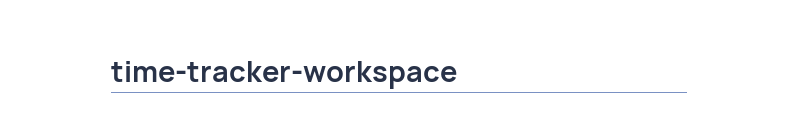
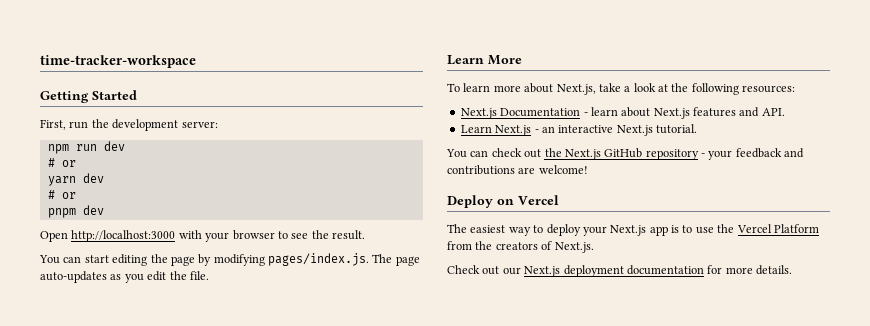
(457, 75) none -> [40,90,137,103] [40,119,218,131] [47,141,125,154] [47,158,76,167] [47,173,104,186] [47,190,76,199] [47,205,104,218] [40,230,365,242] [39,253,420,266] [40,271,209,283] [447,55,522,65] [447,83,796,95] [460,107,785,119] [460,124,697,136] [446,148,805,160] [447,165,588,175] [447,195,559,208] [447,224,819,236] [447,241,594,253] [447,265,792,277] // Getting Started // First, run the development server: // npm run dev // # or // yarn dev // # or // pnpm dev // Open http://localhost:3000 with your browser to see the result. // You can start editing the page by modifying pages/index.js. The page auto-updates as you edit the file. // Learn More // To learn more about Next.js, take a look at the following resources: // Next.js Documentation - learn about Next.js features and API. // Learn Next.js - an interactive Next.js tutorial. // You can check out the Next.js GitHub repository - your feedback and contributions are welcome! // Deploy on Vercel // The easiest way to deploy your Next.js app is to use the Vercel Platform from the creators of Next.js. // Check out our Next.js deployment documentation for more details.

